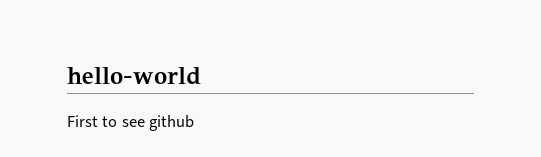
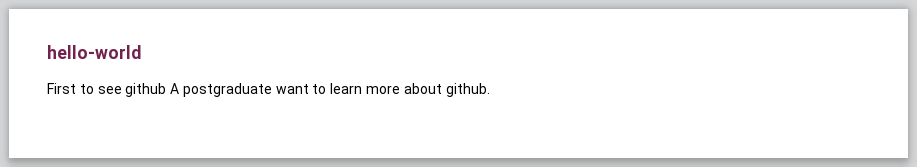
(195, 123) none -> [170,83,490,97] A postgraduate want to learn more about github.

